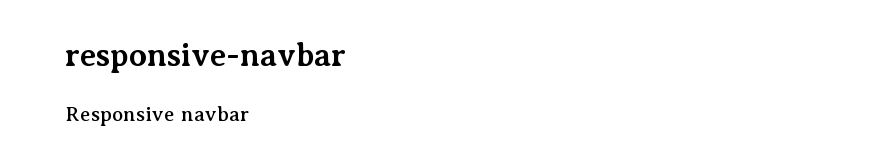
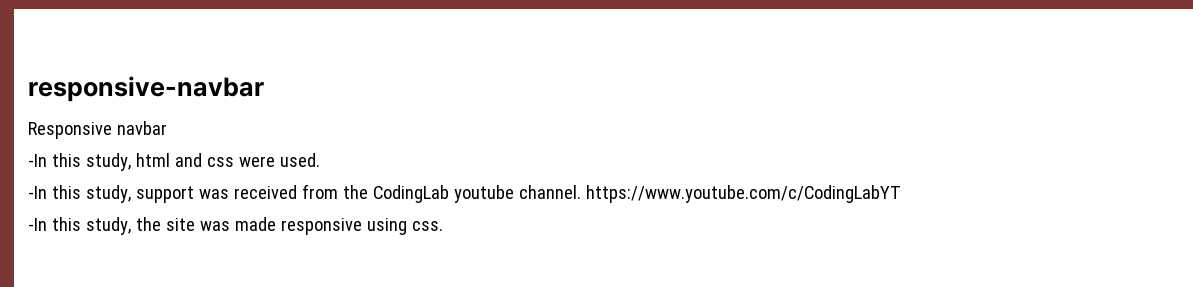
(249, 113) none -> [28,153,320,171] [28,184,901,203] [28,217,443,235] // -In this study, html and css were used. // -In this study, support was received from the CodingLab youtube channel. https://www.youtube.com/c/CodingLabYT // -In this study, the site was made responsive using css.

